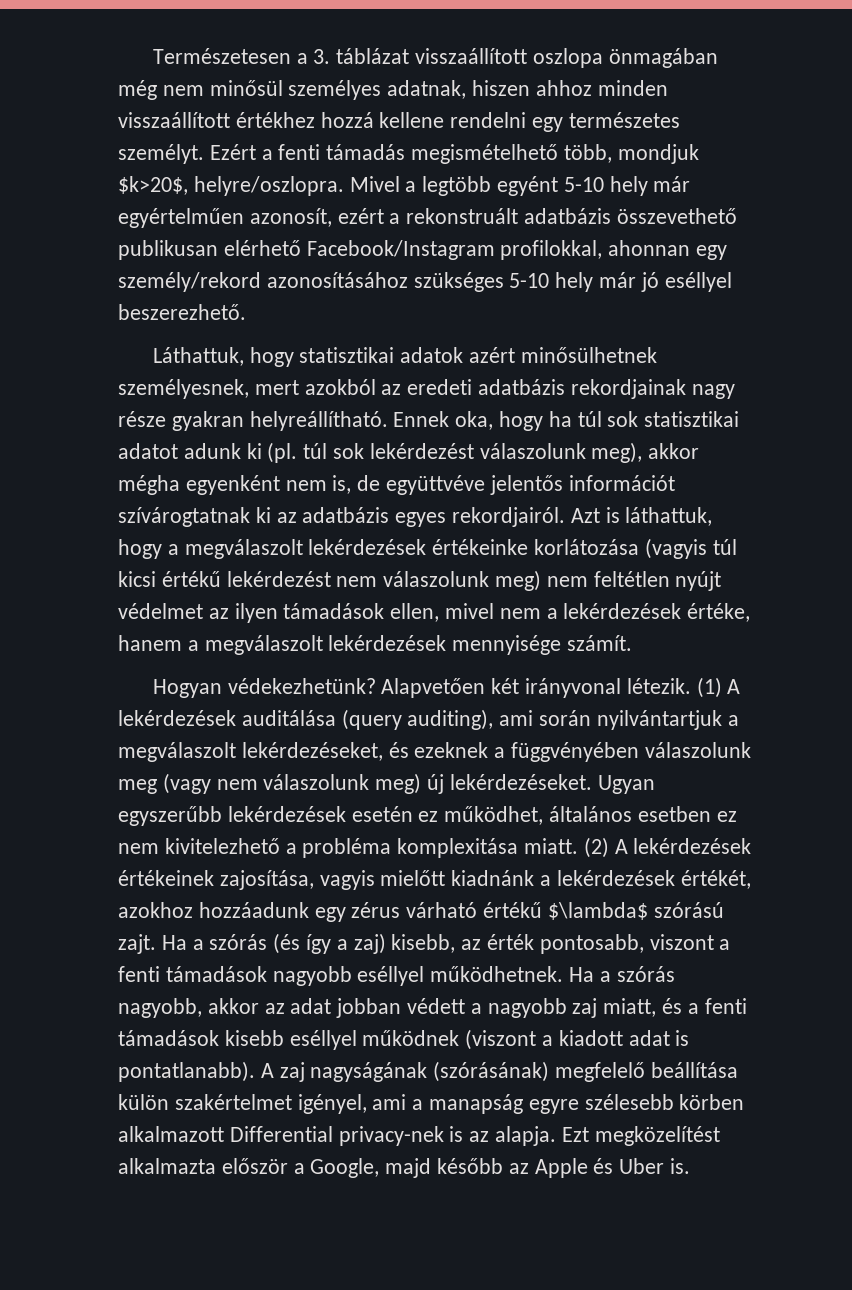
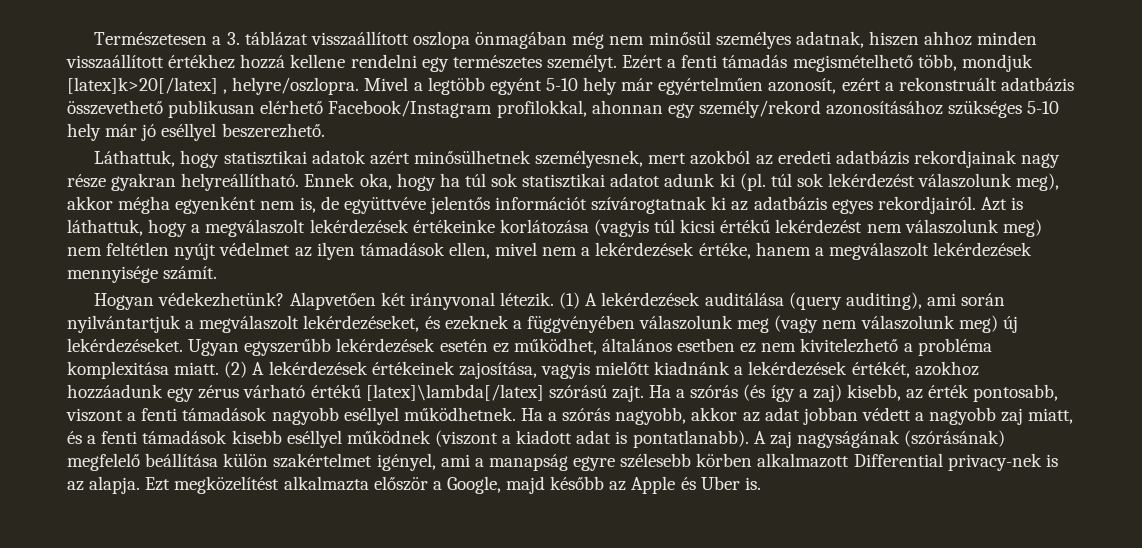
[118,176,188,195] $k>20$, -> [67,77,228,94] [latex]k>20[/latex] ,
[547,902,648,920] $\lambda$ -> [365,384,544,401] [latex]\lambda[/latex]

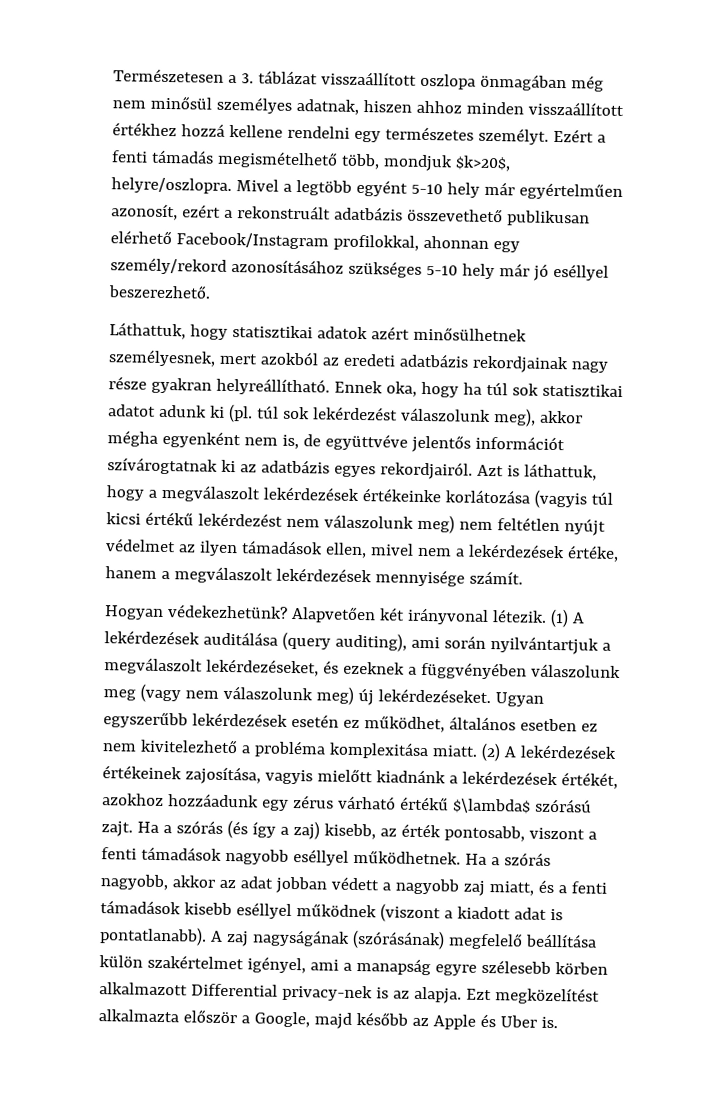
[67,77,228,94] [latex]k>20[/latex] , -> [454,155,511,172] $k>20$,
[365,384,544,401] [latex]\lambda[/latex] -> [452,798,531,814] $\lambda$

